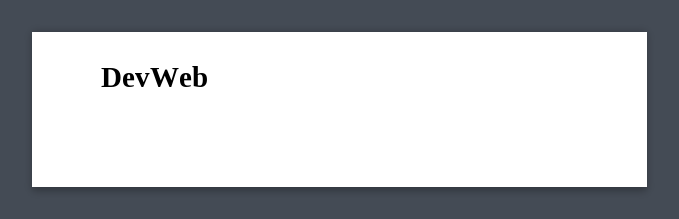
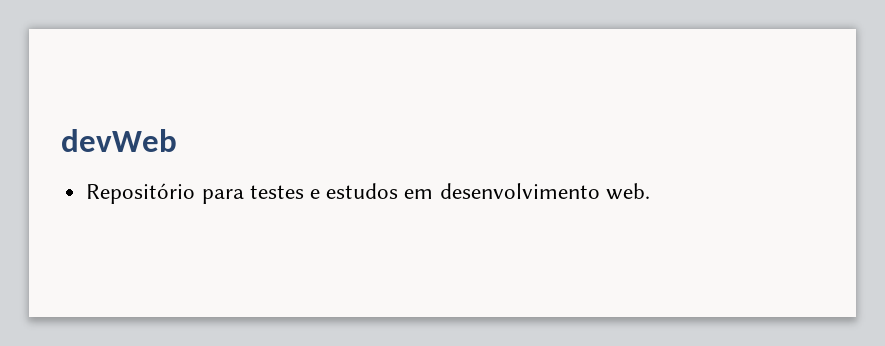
[101,66,208,87] DevWeb -> [61,129,177,152] [86,183,650,204] devWeb // Repositório para testes e estudos em desenvolvimento web.

